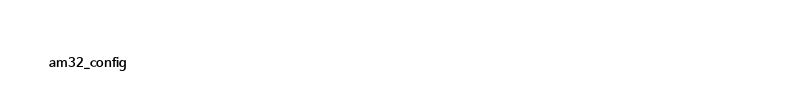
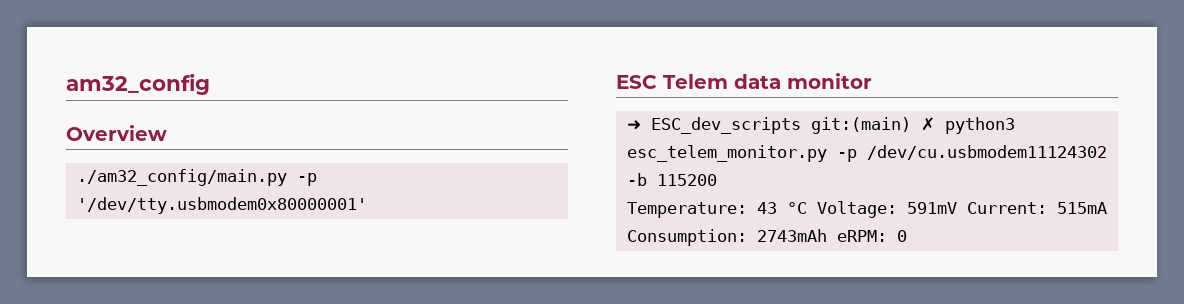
(127, 64) none -> [66,125,167,141] [76,169,317,186] [76,197,367,214] [616,73,872,89] [626,117,1015,134] [626,145,1107,162] [626,173,717,186] [626,201,1107,218] [626,229,907,246] // Overview // ./am32_config/main.py -p '/dev/tty.usbmodem0x80000001' // ESC Telem data monitor // ➜ ESC_dev_scripts git:(main) ✗ python3 esc_telem_monitor.py -p /dev/cu.usbmodem11124302 -b 115200 // Temperature: 43 °C Voltage: 591mV Current: 515mA Consumption: 2743mAh eRPM: 0

